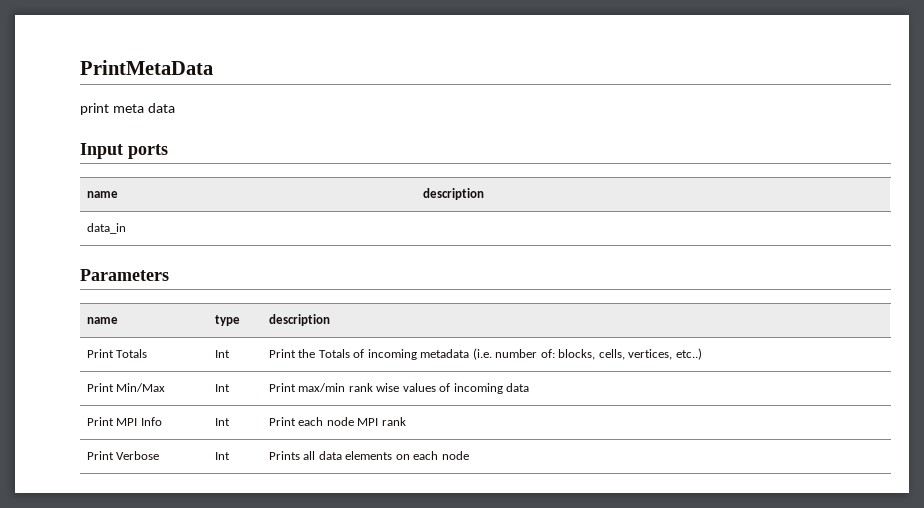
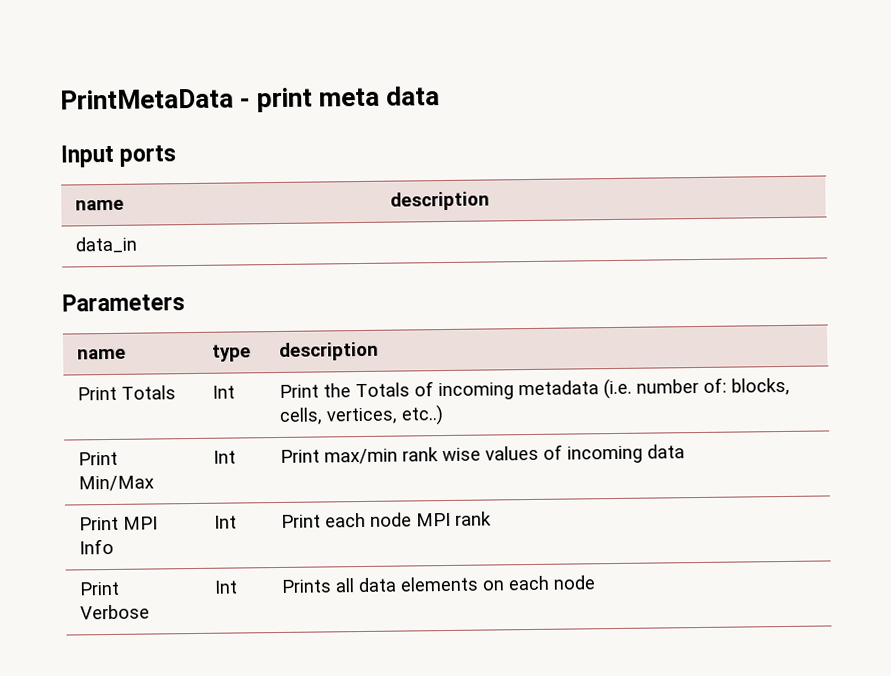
(213, 67) // -> [240,98,252,108] -

